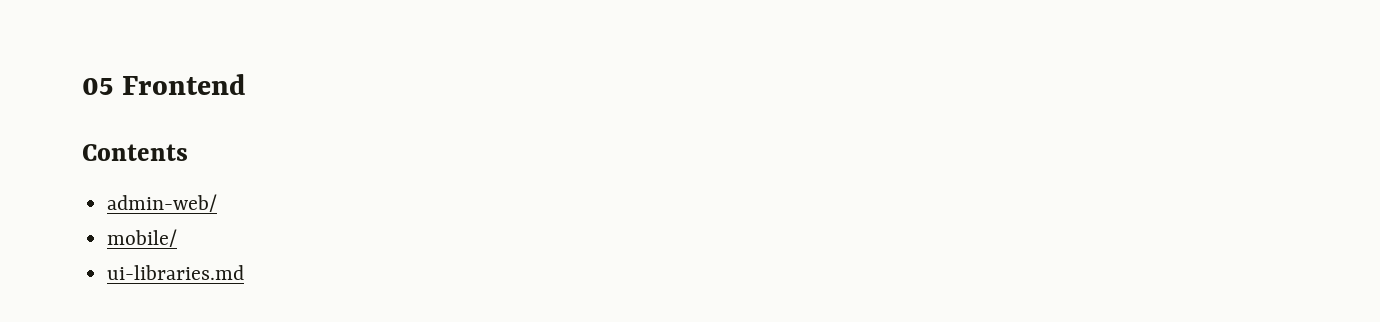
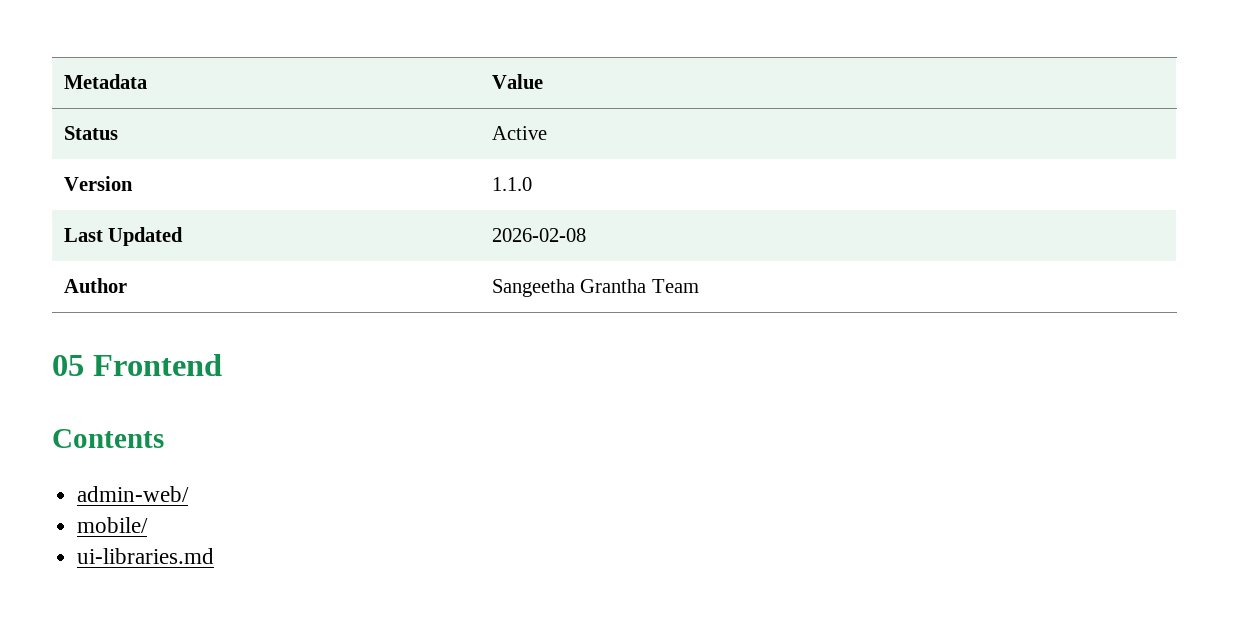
(82, 86) none -> [63,74,147,89] [491,74,543,89] [63,126,118,140] [491,126,547,140] [63,176,133,191] [491,177,532,191] [63,227,184,246] [491,228,586,242] [63,278,127,293] [491,279,699,297] Metadata | Value // Status | Active // Version | 1.1.0 // Last Updated | 2026-02-08 // Author | Sangeetha Grantha Team //

